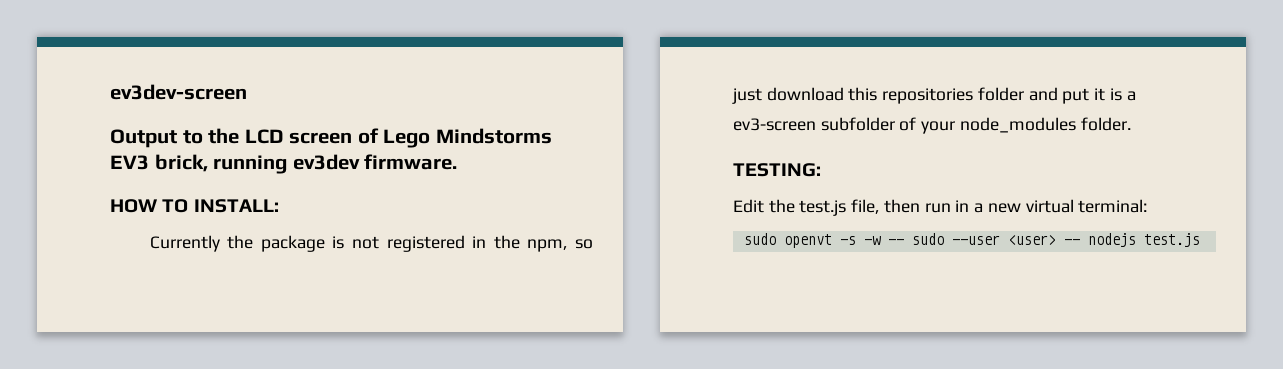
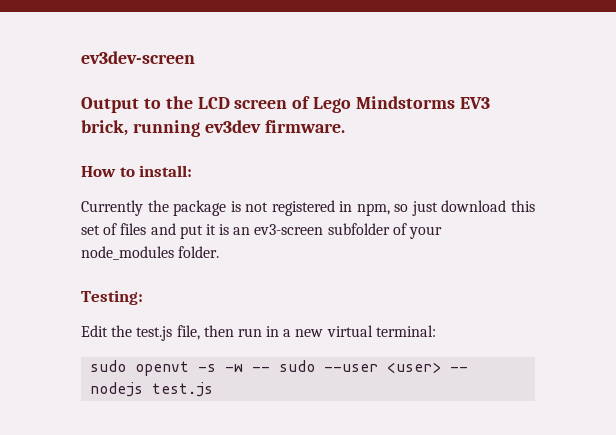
[110,199,279,213] HOW TO INSTALL: -> [81,165,193,177] How to install:
[493,235,520,249] the -> (353, 206) none
[882,87,1024,104] repositories folder -> [81,223,147,235] set of files
[1126,91,1136,101] a -> [233,227,251,235] an
[733,163,821,177] TESTING: -> [81,290,143,305] Testing:

